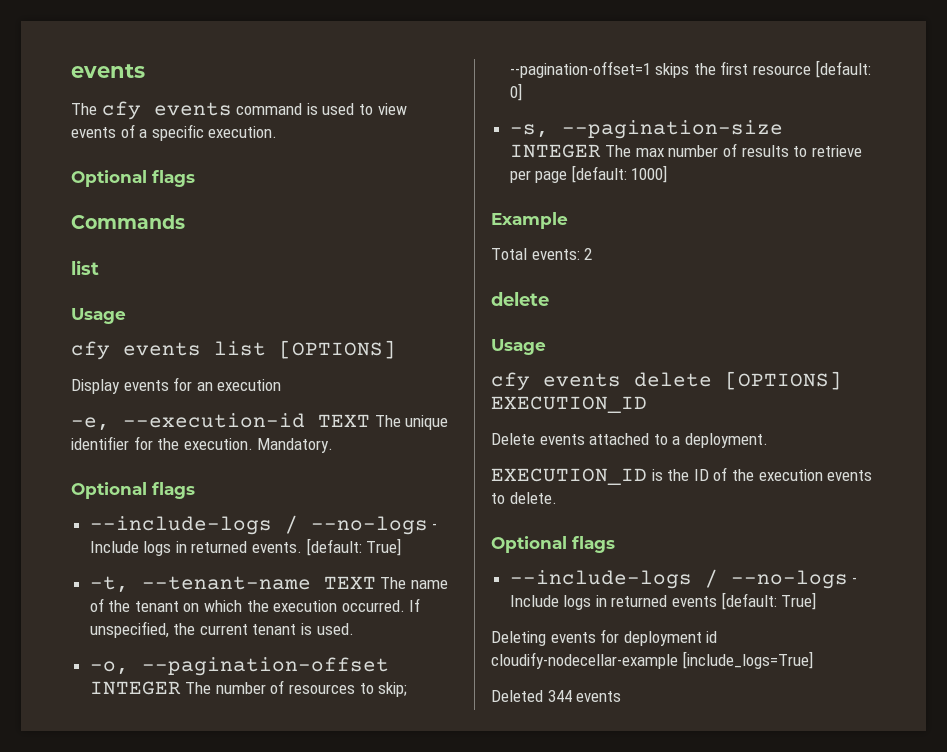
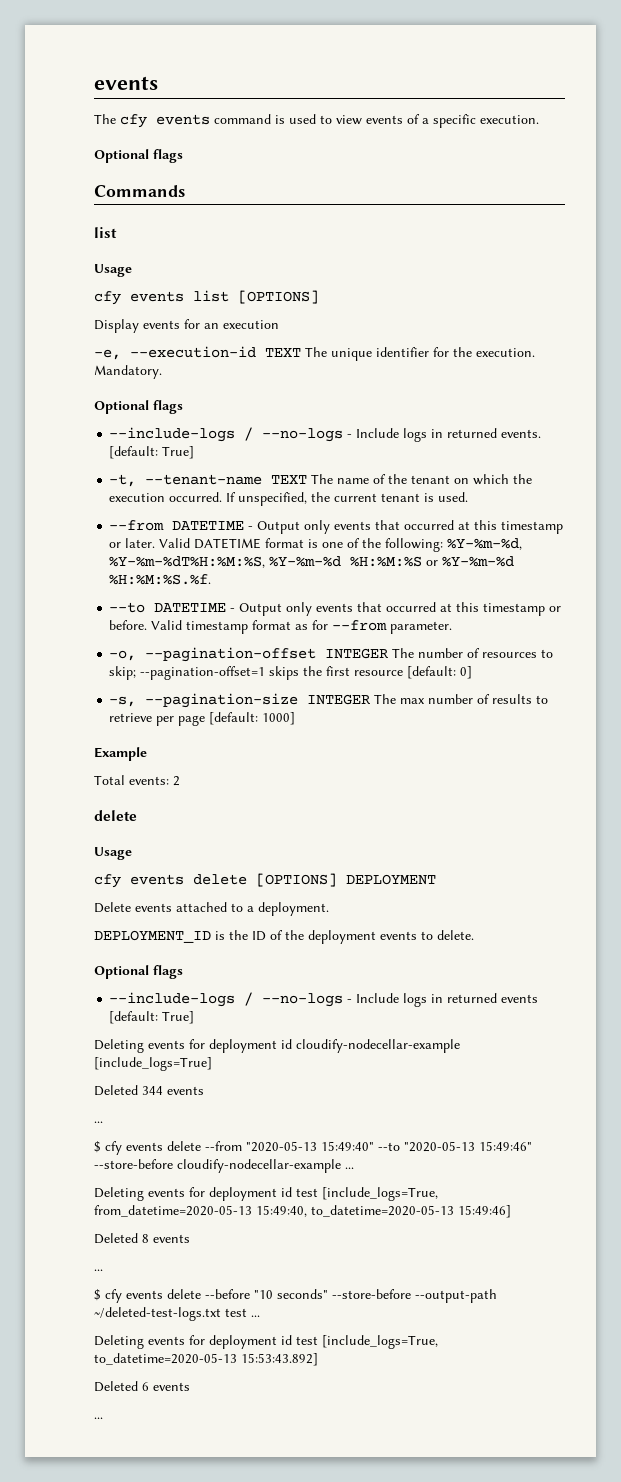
(354, 629) none -> [109,520,564,534] [109,538,523,552] [109,556,515,568] [109,574,212,585] [109,602,562,616] [109,620,453,634] // --from DATETIME - Output only events that occurred at this timestamp or later. Valid DATETIME format is one of the following: %Y-%m-%d, %Y-%m-%dT%H:%M:%S, %Y-%m-%d %H:%M:%S or %Y-%m-%d %H:%M:%S.%f. // --to DATETIME - Output only events that occurred at this timestamp or before. Valid timestamp format as for --from parameter.
[491,396,647,413] EXECUTION_ID -> [346,874,436,885] DEPLOYMENT
[491,468,647,485] EXECUTION_ID -> [94,930,211,943] DEPLOYMENT_ID
[758,469,823,481] execution -> [308,930,376,944] deployment
(622, 696) none -> [94,1121,103,1123] [94,1141,532,1155] [94,1159,354,1173] [94,1187,438,1201] [94,1205,511,1218] [94,1233,190,1244] [94,1269,103,1271] [94,1289,497,1303] [94,1307,260,1321] [94,1335,438,1349] [94,1353,318,1366] [94,1381,190,1392] [94,1417,103,1419] // ... // $ cfy events delete --from "2020-05-13 15:49:40" --to "2020-05-13 15:49:46" --store-before cloudify-nodecellar-example ... // Deleting events for deployment id test [include_logs=True, from_datetime=2020-05-13 15:49:40, to_datetime=2020-05-13 15:49:46] // Deleted 8 events // ... // $ cfy events delete --before "10 seconds" --store-before --output-path ~/deleted-test-logs.txt test ... // Deleting events for deployment id test [include_logs=True, to_datetime=2020-05-13 15:53:43.892] // Deleted 6 events // ...

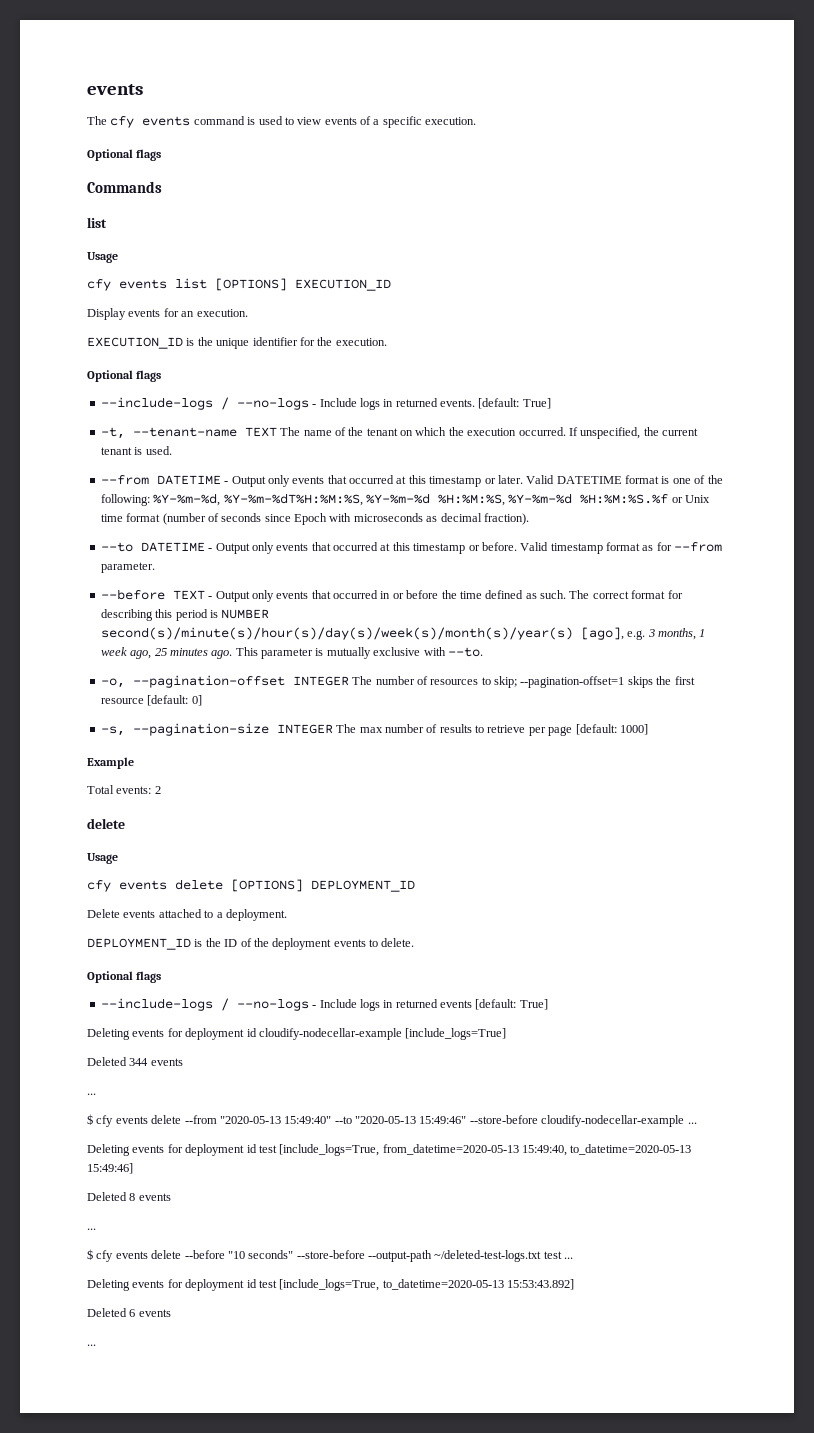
(319, 297) none -> [295,279,391,291] EXECUTION_ID
[223,320,279,329] [94,346,327,360] execution // -e, --execution-id TEXT The -> [196,309,248,317] [87,337,213,349] execution. // EXECUTION_ID is the
[94,365,162,379] Mandatory. -> (387, 342) none
[350,556,515,567] [109,574,212,585] %H:%M:%S or %Y-%m-%d %H:%M:%S.%f. -> [437,493,710,506] [100,513,529,525] %H:%M:%S, %Y-%m-%d %H:%M:%S.%f or Unix time format (number of seconds since Epoch with microseconds as decimal fraction).
(453, 627) none -> [100,589,683,602] [100,609,270,621] [100,627,706,640] [100,647,483,659] // --before TEXT - Output only events that occurred in or before the time defined as such. The correct format for describing this period is NUMBER second(s)/minute(s)/hour(s)/day(s)/week(s)/month(s)/year(s) [ago], e.g. 3 months, 1 week ago, 25 minutes ago. This parameter is mutually exclusive with --to.
[346,874,436,885] DEPLOYMENT -> [311,880,415,892] DEPLOYMENT_ID

